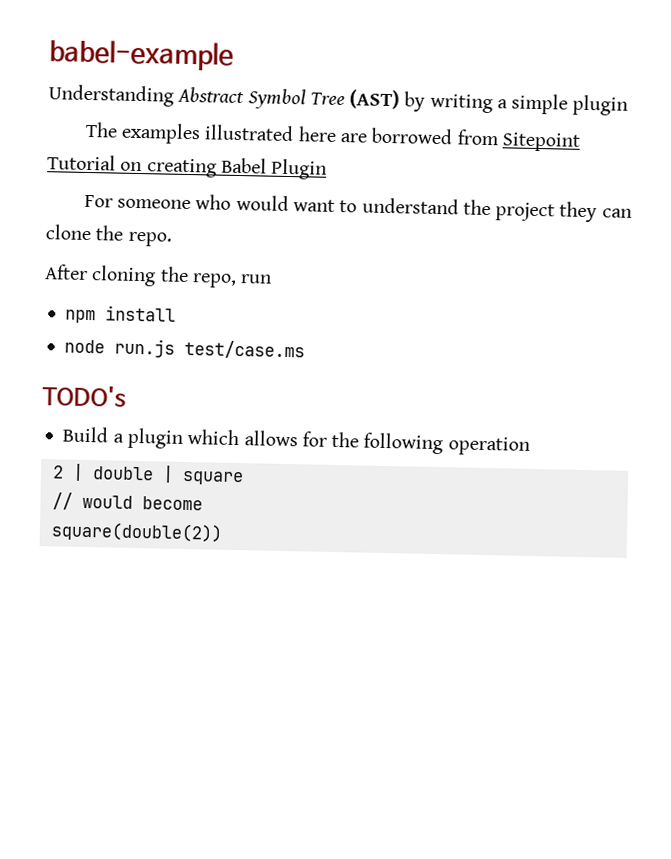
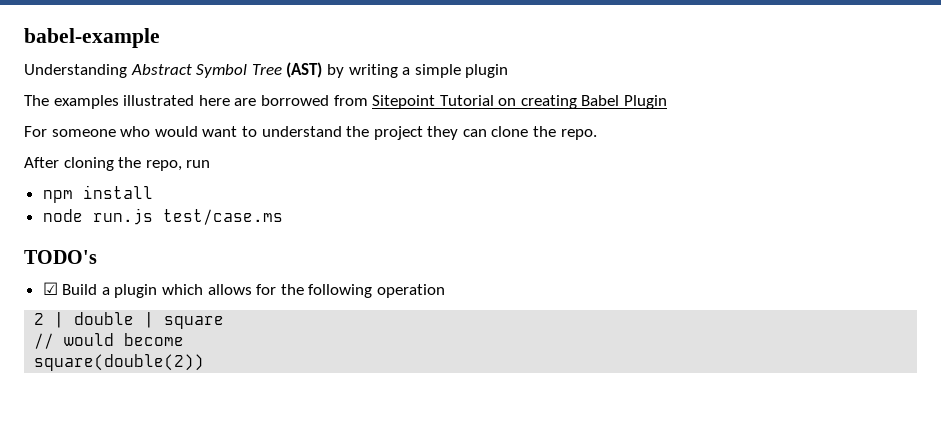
(126, 396) none -> [42,282,58,295] ☑

